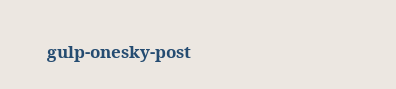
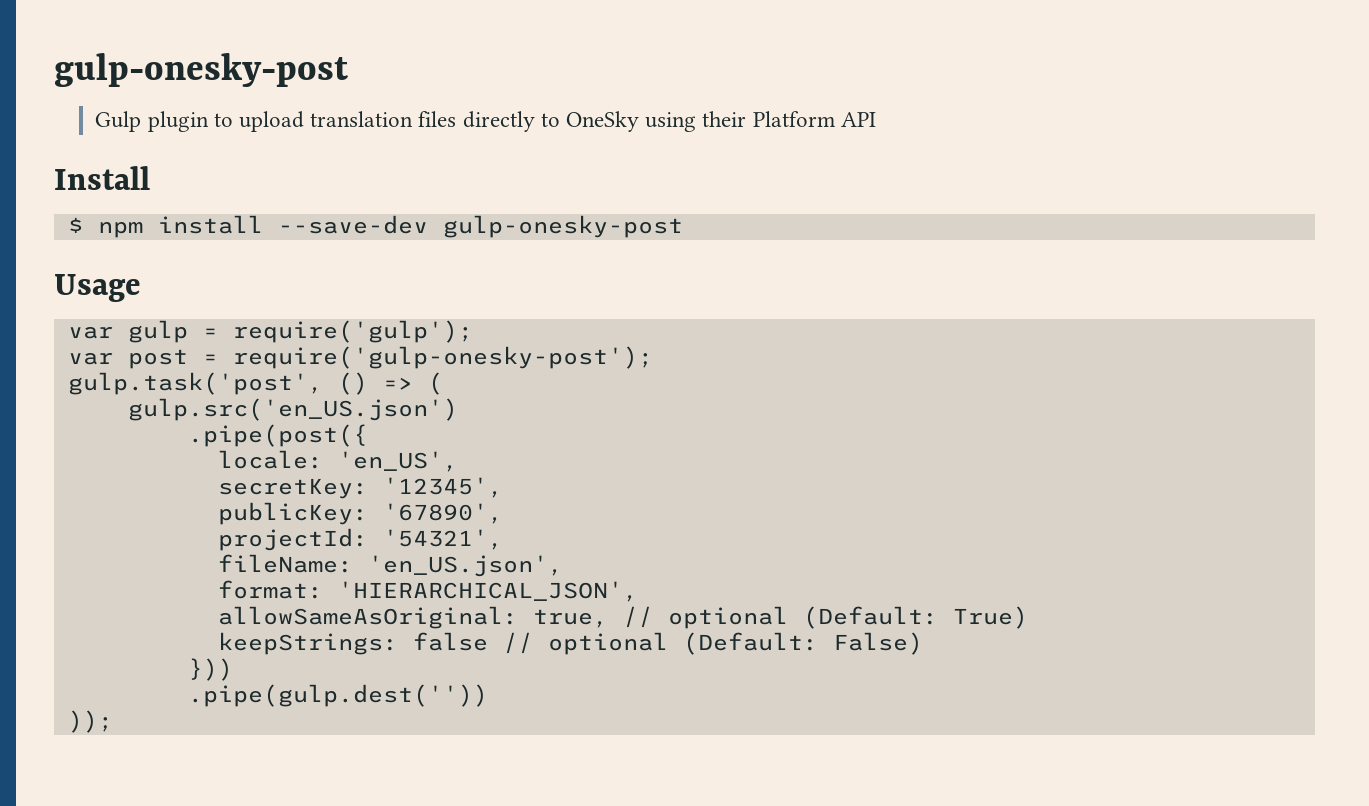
[47,46,191,62] gulp-onesky-post -> [54,53,348,87] [95,111,876,132] [54,166,150,190] [67,215,683,238] [54,274,141,302] [67,320,473,343] [67,346,653,369] [67,372,443,395] [127,398,458,421] [187,424,368,447] [217,450,458,472] [217,477,503,499] [217,502,503,525] [217,528,503,551] [217,554,563,577] [217,580,638,602] [217,606,1028,629] [217,632,923,655] [187,658,233,681] [187,684,488,707] [67,710,113,733] gulp-onesky-post // Gulp plugin to upload translation files directly to OneSky using their Platform API // Install // $ npm install --save-dev gulp-onesky-post // Usage // var gulp = require('gulp'); // var post = require('gulp-onesky-post'); // gulp.task('post', () => ( // gulp.src('en_US.json') // .pipe(post({ // locale: 'en_US', // secretKey: '12345', // publicKey: '67890', // projectId: '54321', // fileName: 'en_US.json', // format: 'HIERARCHICAL_JSON', // allowSameAsOriginal: true, // optional (Default: True) // keepStrings: false // optional (Default: False) // })) // .pipe(gulp.dest('')) // ));

